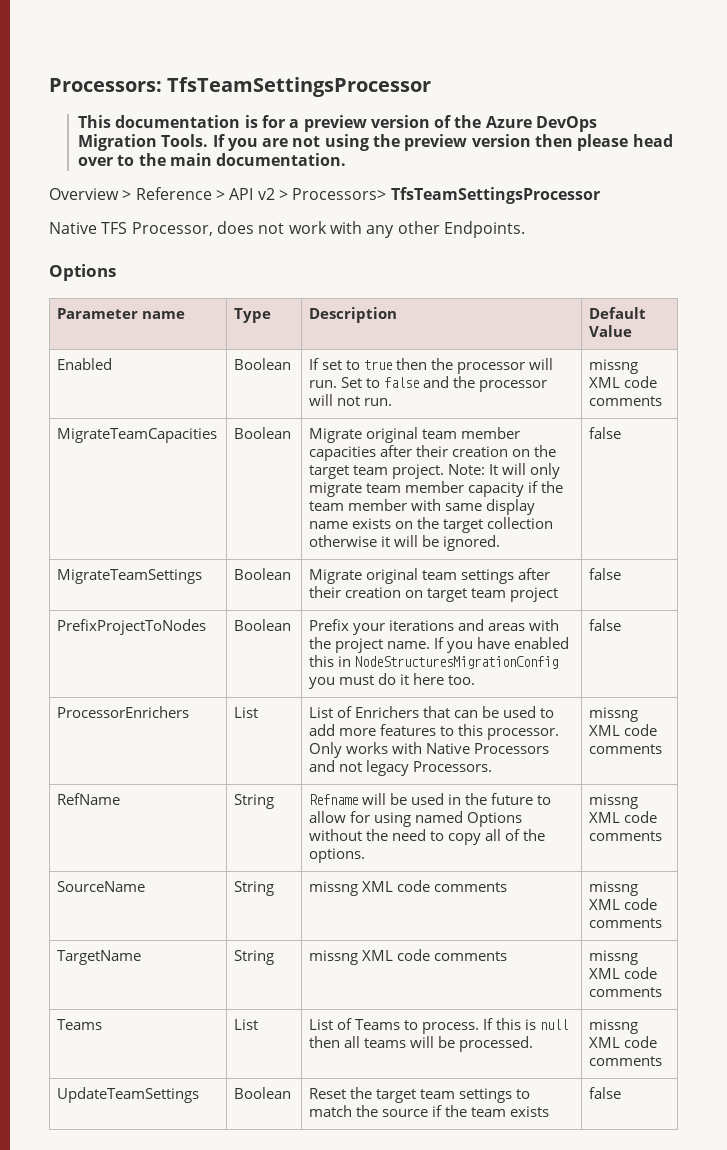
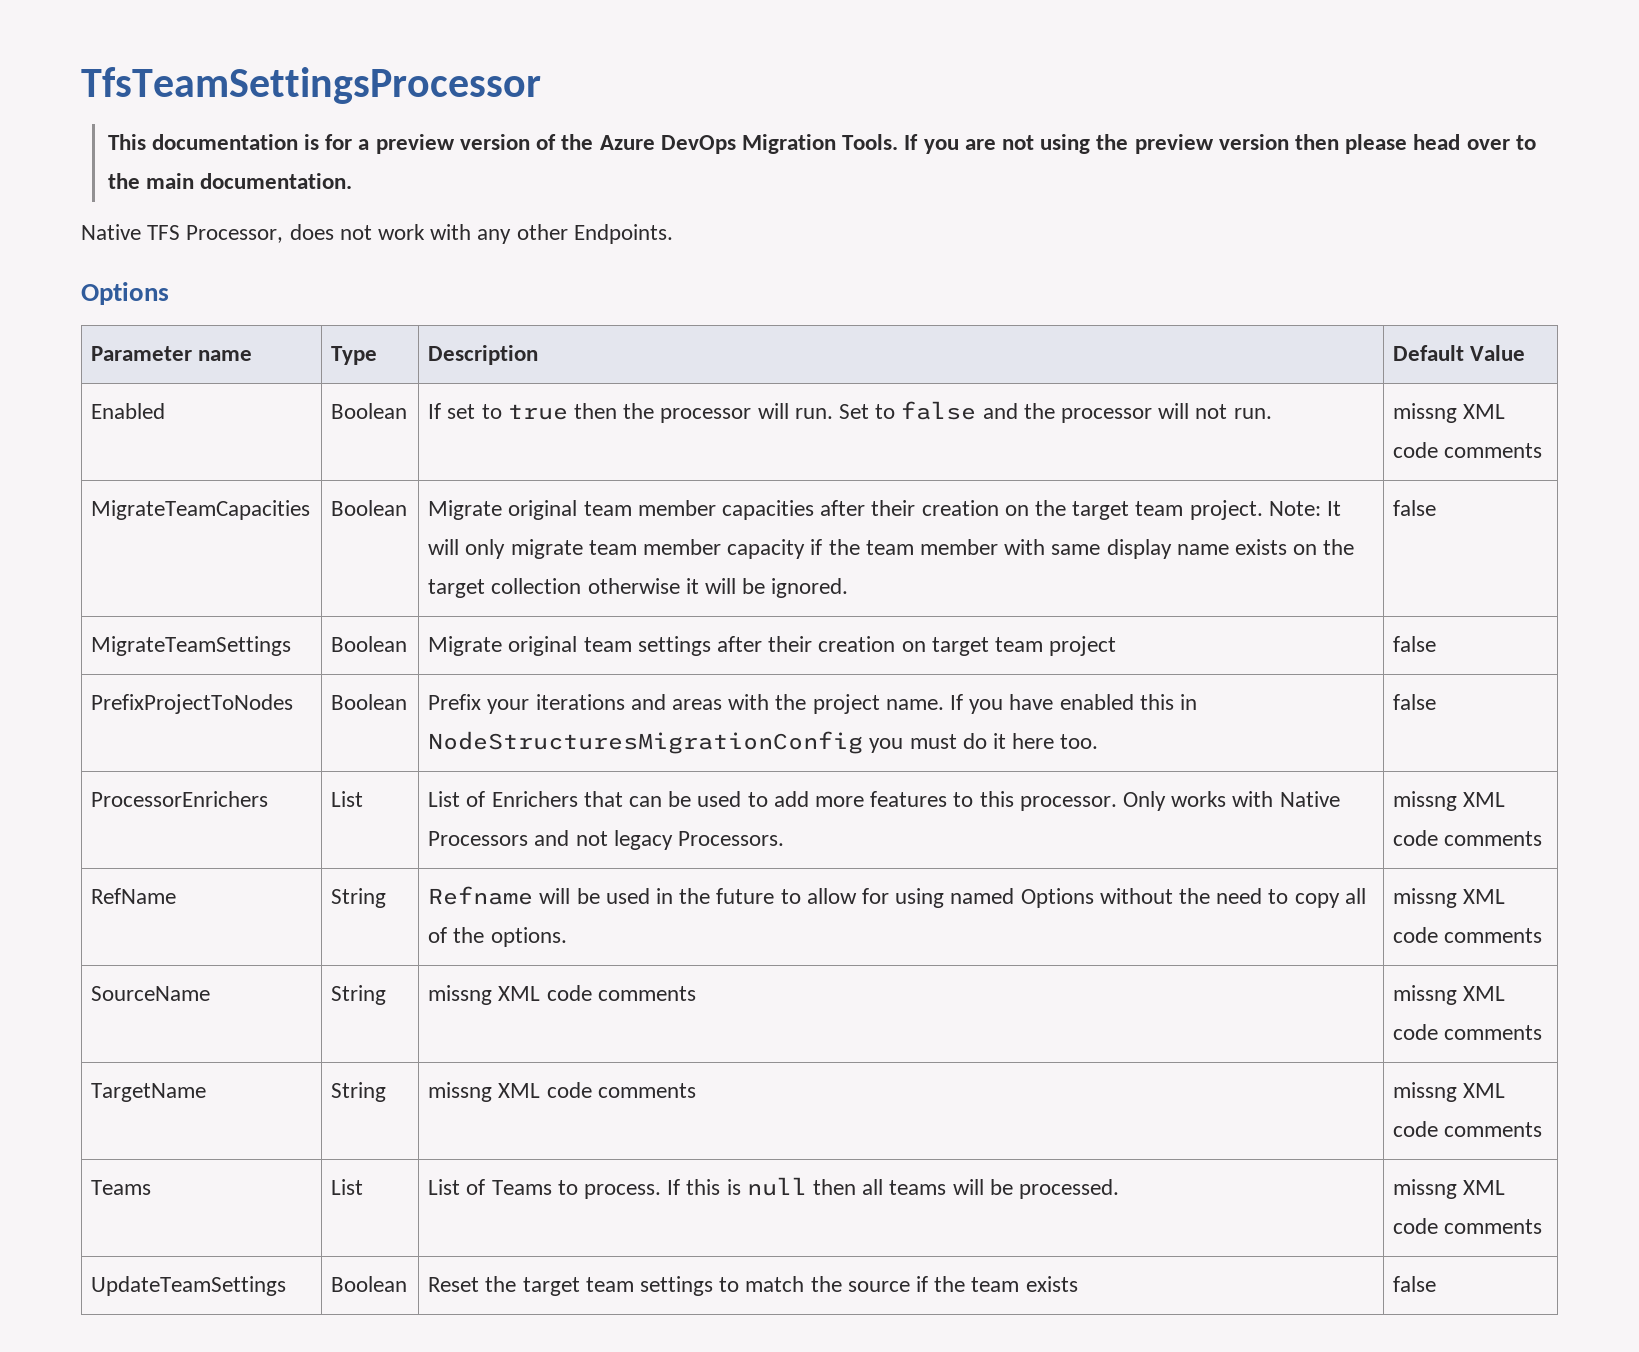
[49,78,162,92] Processors: -> (81, 85) none
[49,187,600,204] // Overview > Reference > API v2 > Processors> TfsTeamSettingsProcessor -> (353, 181) none

